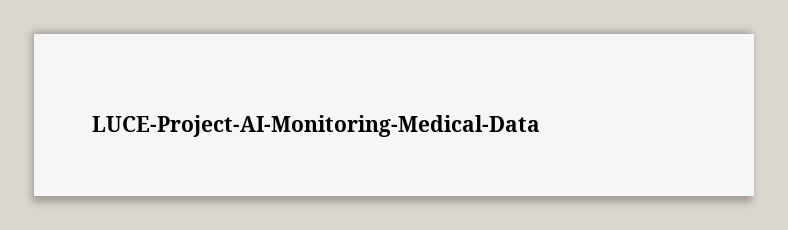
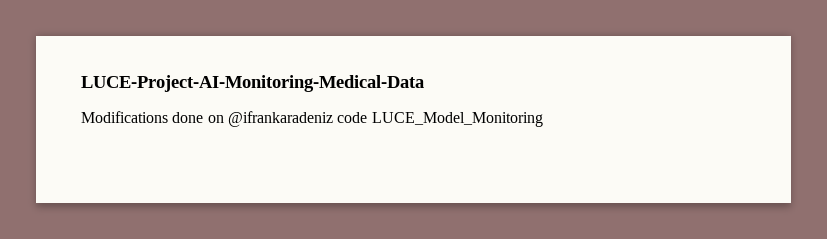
(540, 126) none -> [81,111,543,127] // Modifications done on @ifrankaradeniz code LUCE_Model_Monitoring

